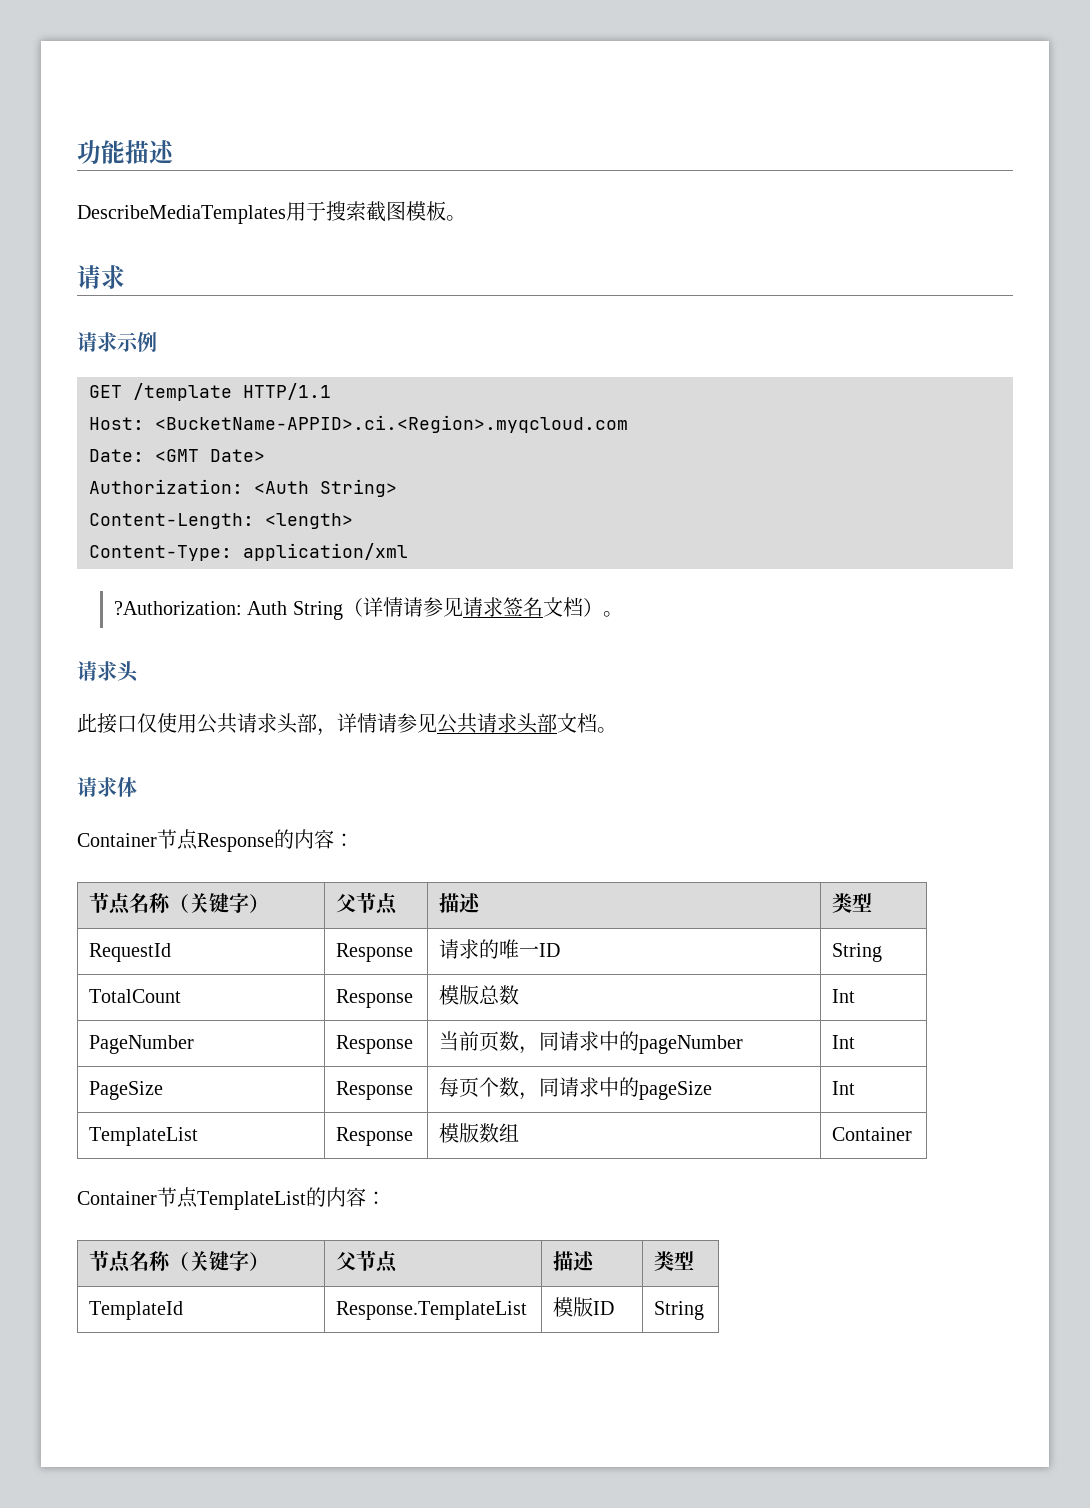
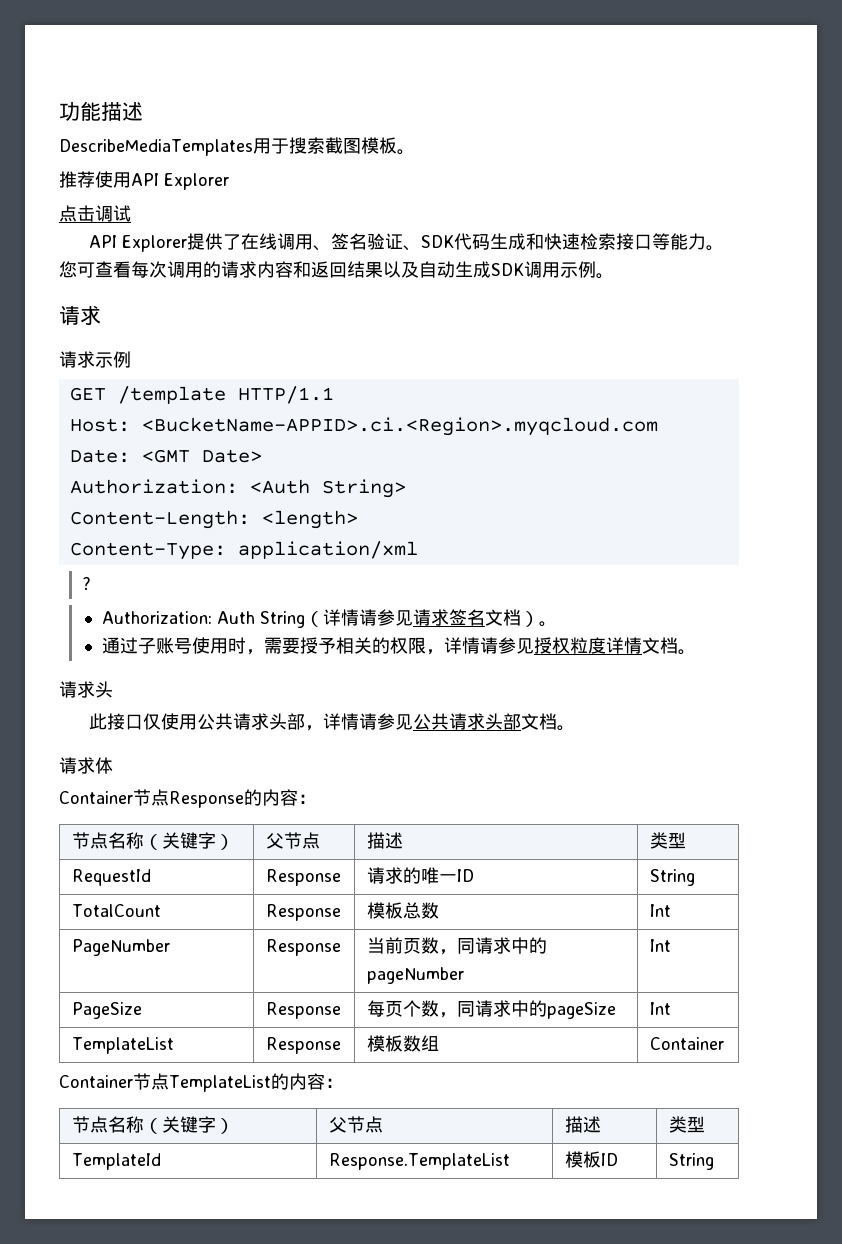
(466, 218) none -> [59,171,229,190] [59,205,131,222] [89,233,725,252] [59,261,614,279] // 推荐使用API Explorer // 点击调试 // API Explorer提供了在线调用、签名验证、SDK代码生成和快速检索接口等能力。您可查看每次调用的请求内容和返回结果以及自动生成SDK调用示例。
[113,601,242,615] ?Authorization: -> [81,577,91,590] [101,611,212,624] ? // Authorization:
(623, 614) none -> [101,637,696,655] // 通过子账号使用时，需要授予相关的权限，详情请参见授权粒度详情文档。
[459,985,480,1005] 版 -> [384,902,403,919] 板
[459,1123,480,1143] 版 -> [384,1035,403,1052] 板
[573,1297,594,1317] 版 -> [582,1151,601,1168] 板

